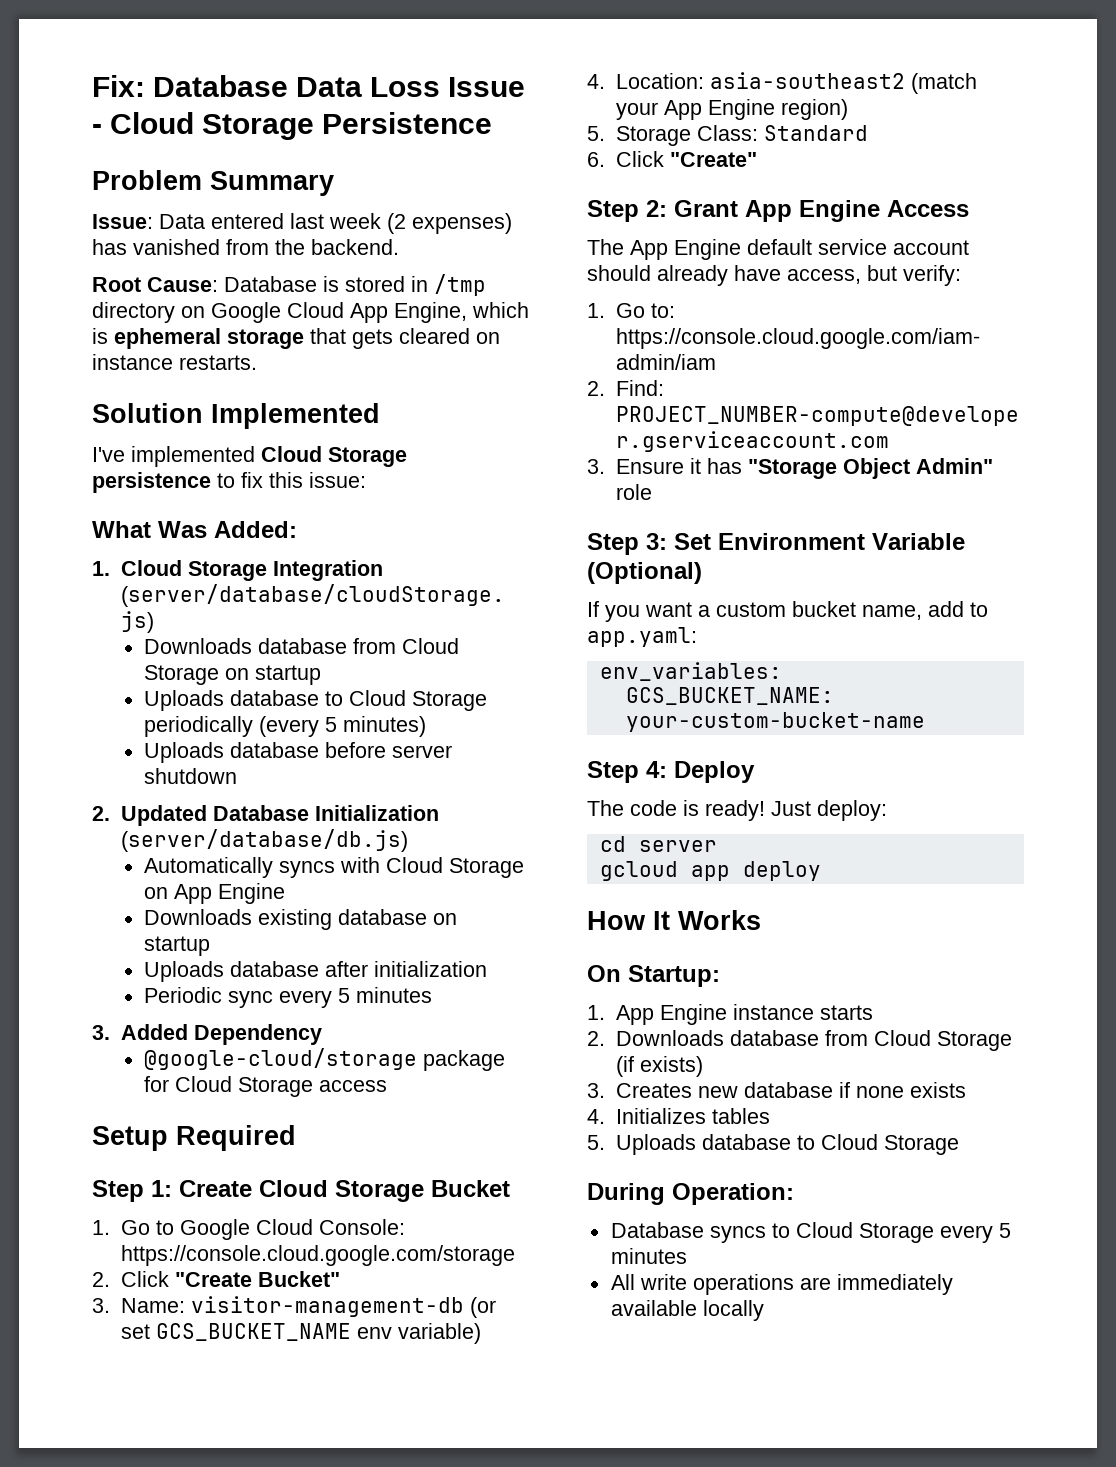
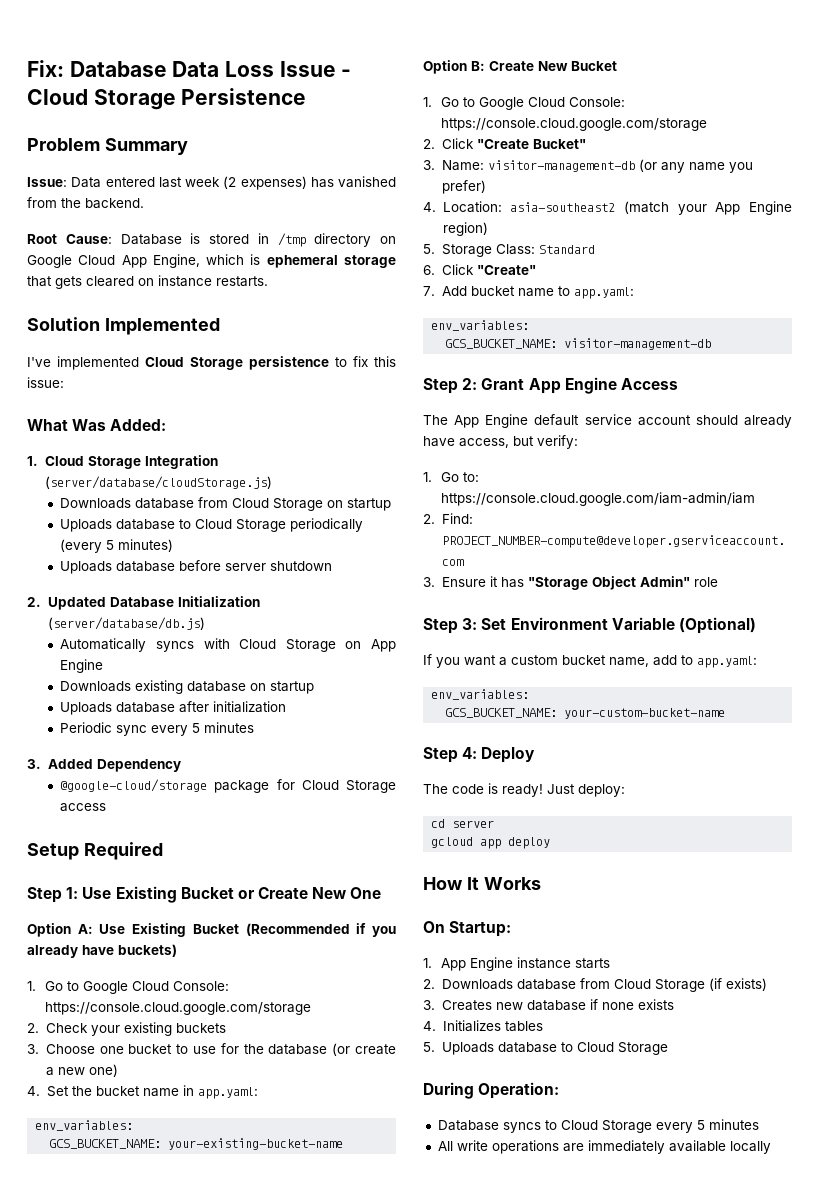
[179,1180,424,1202] Create Cloud Storage -> [82,886,382,903] [27,923,396,937] [27,944,177,958] [27,981,230,994] [45,1002,312,1015] [27,1022,226,1036] [27,1043,396,1056] [45,1064,118,1077] [27,1085,258,1099] [35,1120,134,1131] [49,1138,344,1150] [423,60,568,74] Use Existing Bucket or Create New One // Option A: Use Existing Bucket (Recommended if you already have buckets) // 1. Go to Google Cloud Console: https://console.cloud.google.com/storage // 2. Check your existing buckets // 3. Choose one bucket to use for the database (or create a new one) // 4. Set the bucket name in app.yaml: // env_variables: // GCS_BUCKET_NAME: your-existing-bucket-name // Option B: Create New
[120,1323,481,1344] set GCS_BUCKET_NAME env variable) -> [660,162,753,173] [441,180,486,194] any name you prefer)
(757, 159) none -> [423,286,634,299] [431,320,530,331] [445,338,712,350] // 7. Add bucket name to app.yaml: // env_variables: // GCS_BUCKET_NAME: visitor-management-db

